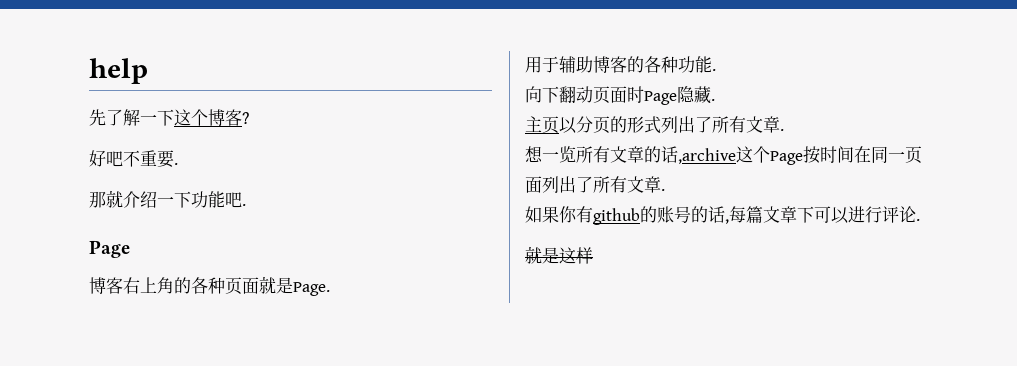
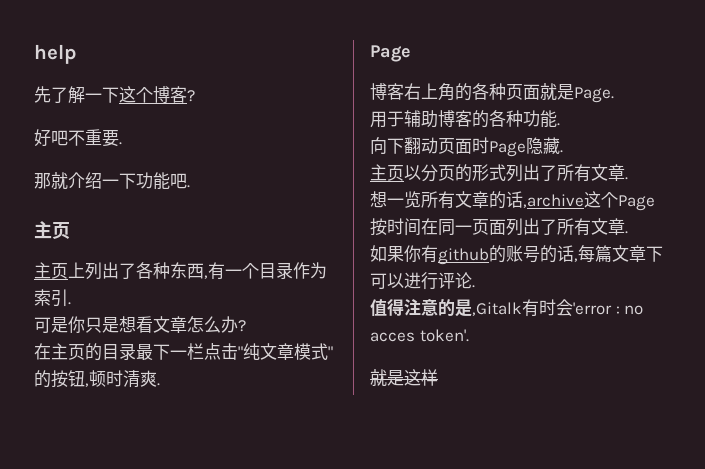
(246, 205) none -> [34,221,70,239] [34,262,327,280] [34,289,71,307] [34,316,246,333] [34,343,333,361] [34,370,160,388] // 主页 // 主页上列出了各种东西,有一个目录作为索引. // 可是你只是想看文章怎么办? // 在主页的目录最下一栏点击"纯文章模式"的按钮,顿时清爽.
(920, 220) none -> [370,299,644,317] [370,329,469,342] // 值得注意的是,Gitalk有时会'error : no acces token'.

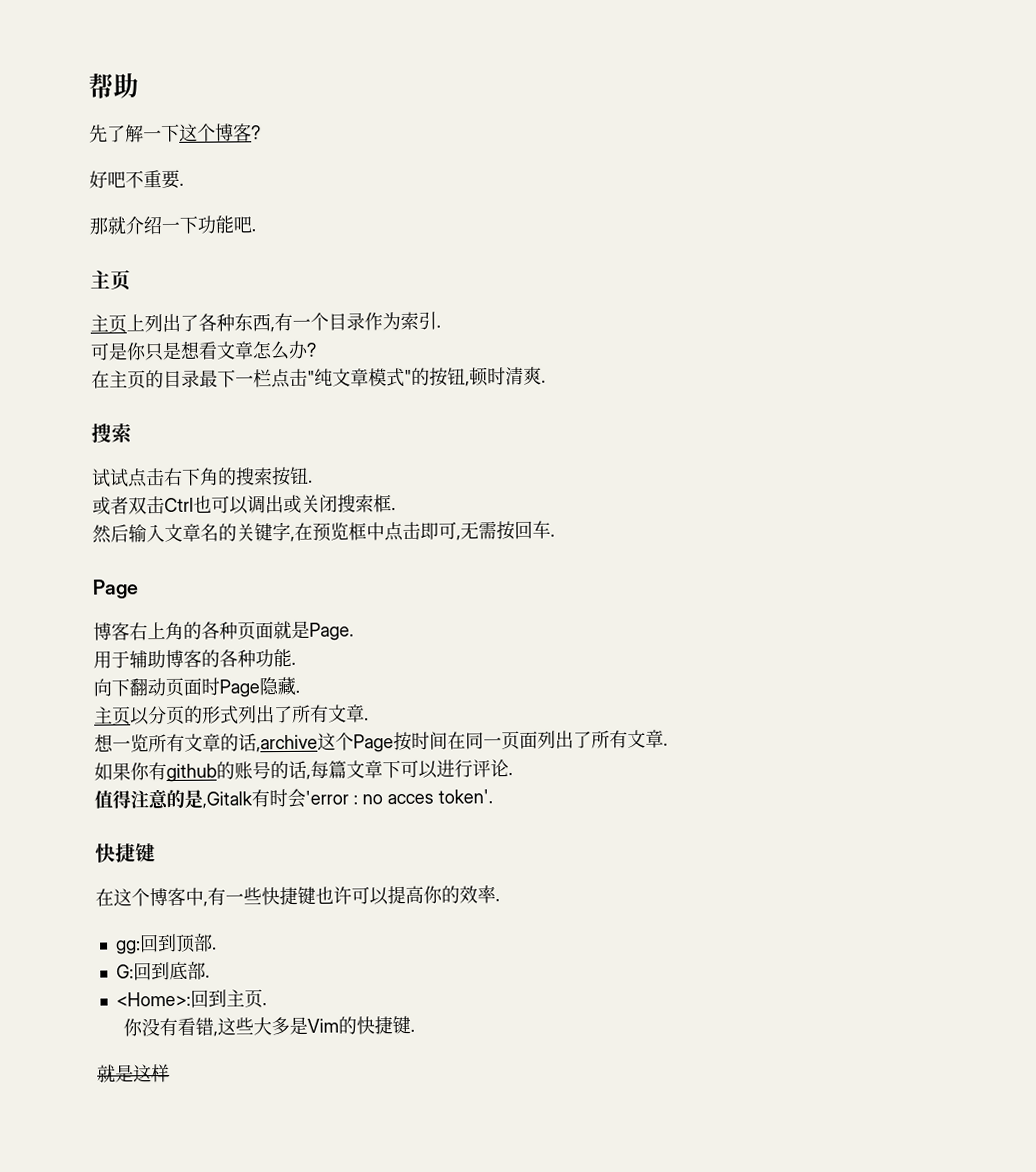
[34,44,77,64] help -> [88,73,139,99] 帮助
(160, 384) none -> [91,423,132,444] [91,466,313,488] [92,494,396,515] [92,520,555,544] // 搜索 // 试试点击右下角的搜索按钮. // 或者双击Ctrl也可以调出或关闭搜索框. // 然后输入文章名的关键字,在预览框中点击即可,无需按回车.
(469, 335) none -> [95,843,156,863] [95,885,500,907] [115,933,217,955] [115,961,210,981] [115,989,267,1009] [122,1015,415,1037] // 快捷键 // 在这个博客中,有一些快捷键也许可以提高你的效率. // gg:回到顶部. // G:回到底部. // <Home>:回到主页. // 你没有看错,这些大多是Vim的快捷键.

